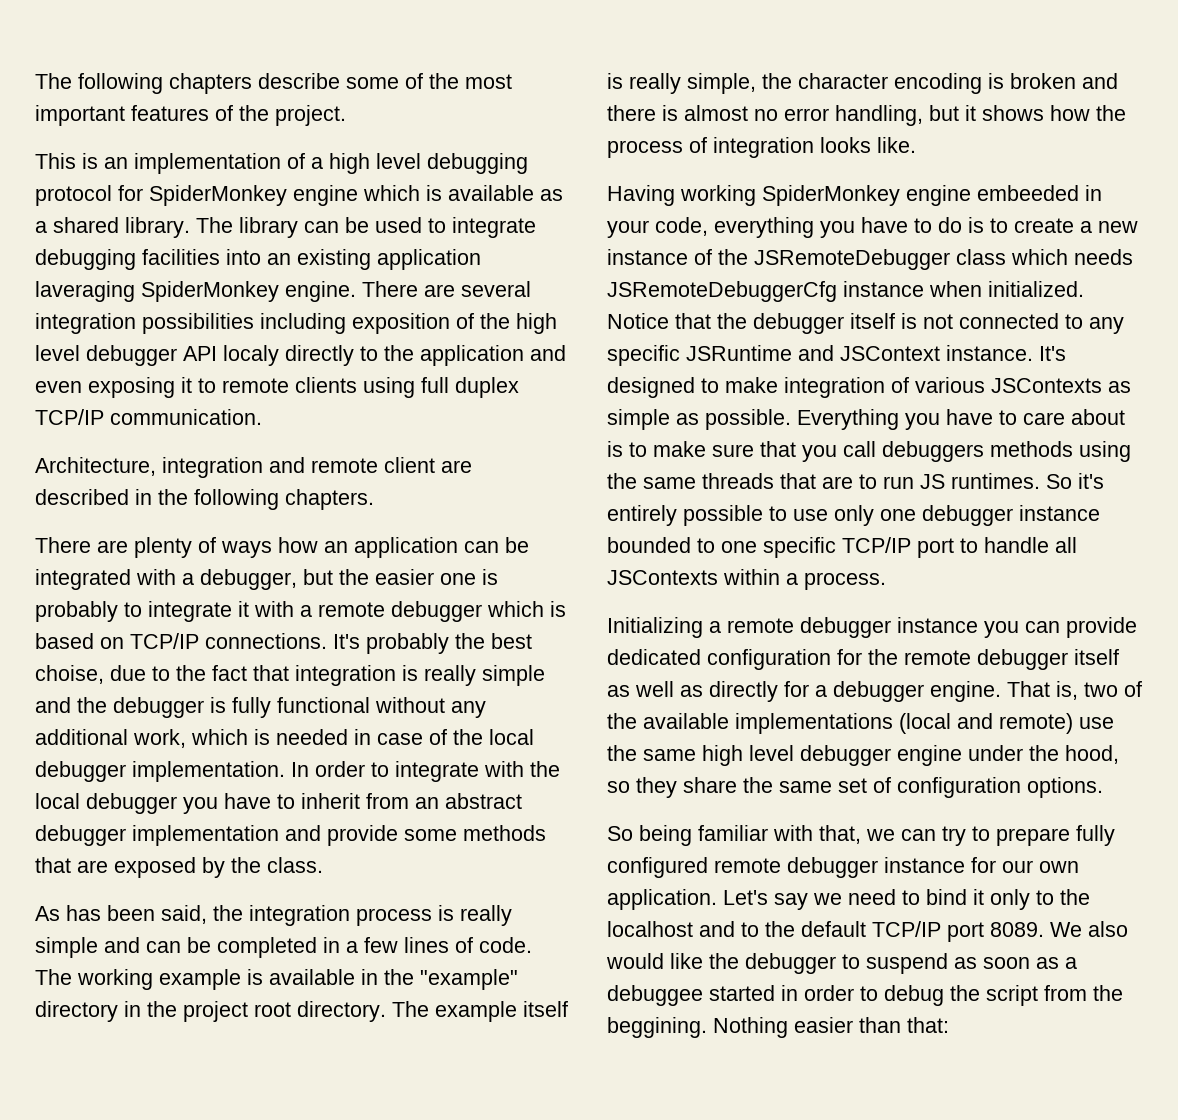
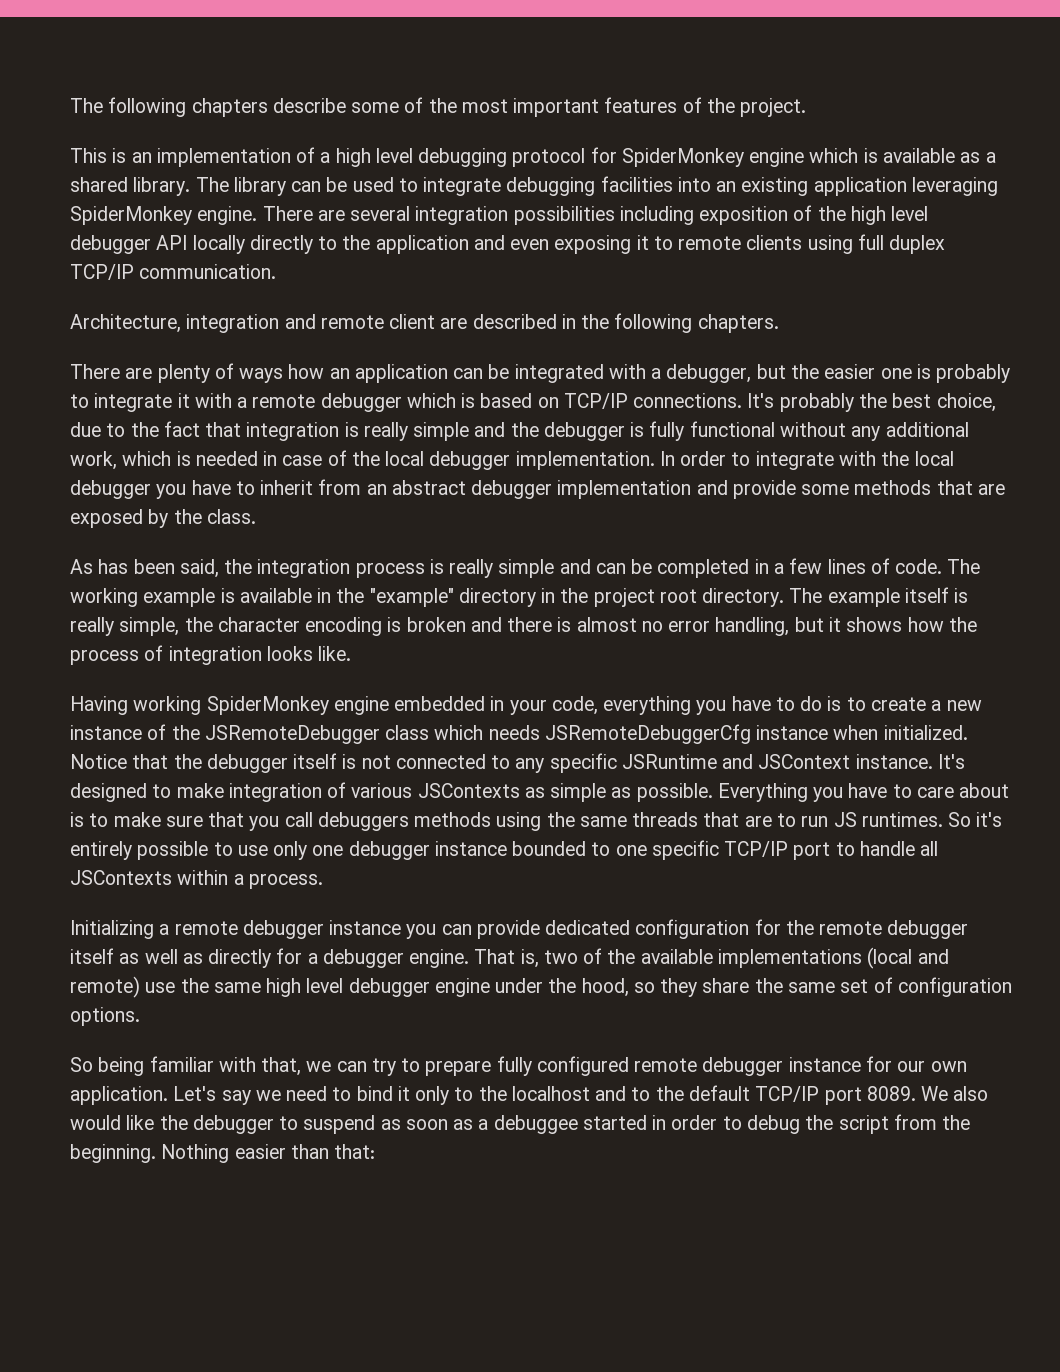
[35,281,135,302] laveraging -> [911,177,998,196] leveraging
[223,345,279,366] localy -> [192,235,245,254] locally
[35,665,104,684] choise, -> [936,393,996,412] choice,
[977,185,1079,201] embeeded -> [394,696,486,711] embedded
[607,1017,707,1038] beggining. -> [70,1144,156,1163] beginning.

